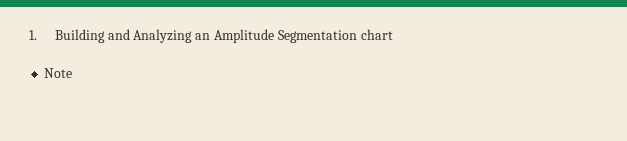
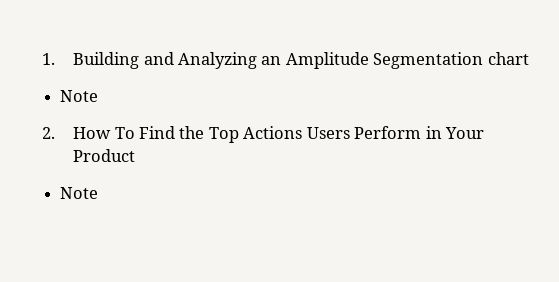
(73, 73) none -> [42,126,485,143] [73,149,136,162] [60,187,99,199] // 2. How To Find the Top Actions Users Perform in Your Product // Note

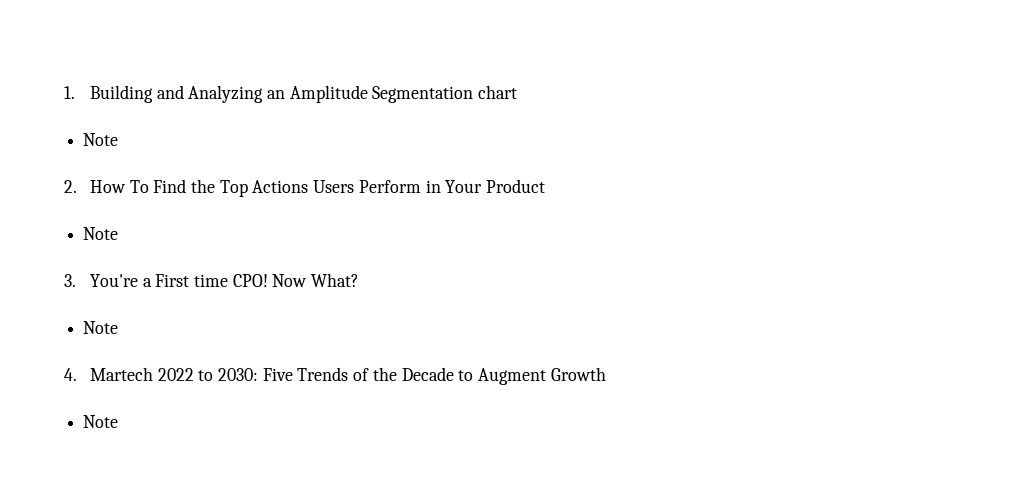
(99, 193) none -> [64,273,360,287] [83,321,119,334] [64,367,606,385] [83,415,119,428] // 3. You're a First time CPO! Now What? // Note // 4. Martech 2022 to 2030: Five Trends of the Decade to Augment Growth // Note

